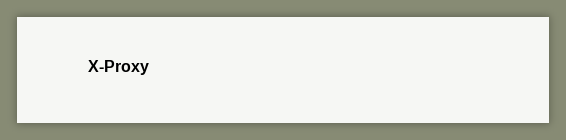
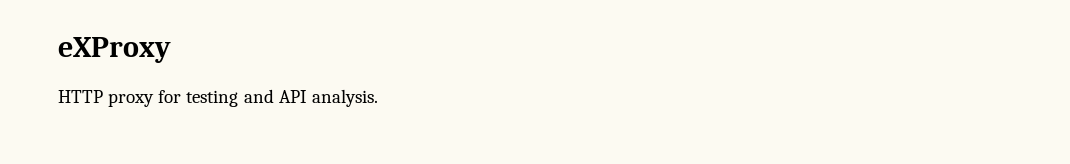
[88,60,149,75] X-Proxy -> [58,37,171,63] [58,89,378,107] eXProxy // HTTP proxy for testing and API analysis.

